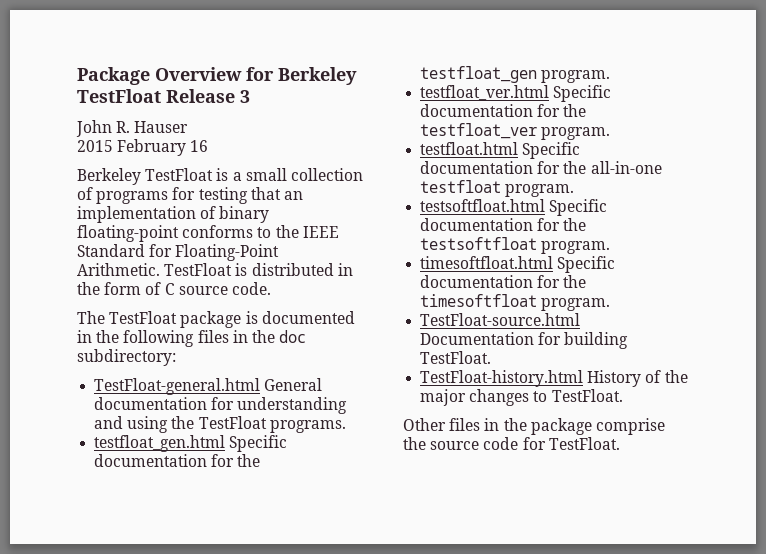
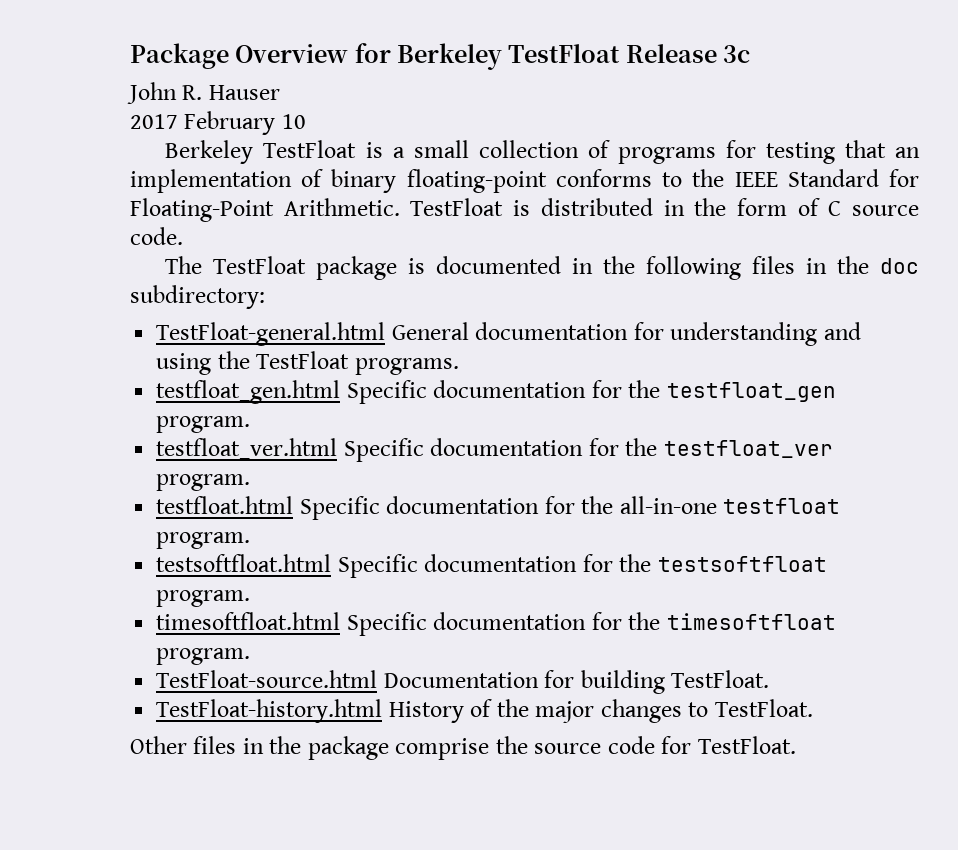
[240,90,250,103] 3 -> [723,45,751,63] 3c
[77,139,209,156] 2015 February 16 -> [130,111,306,135] 2017 February 10

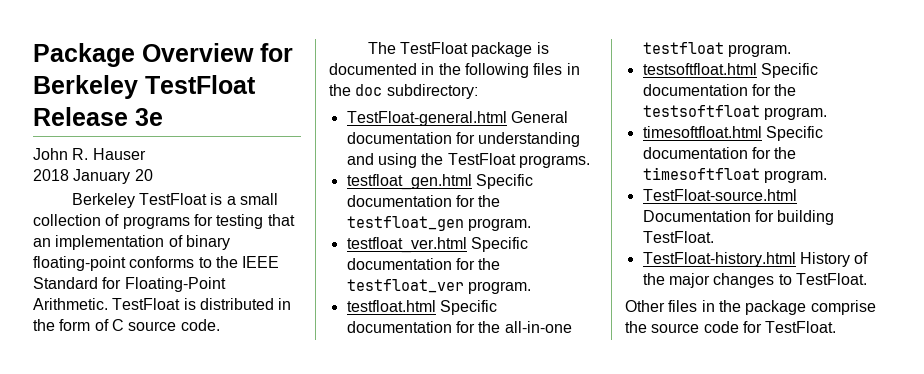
[723,45,751,63] 3c -> [135,108,163,126] 3e
[130,111,306,135] 2017 February 10 -> [33,169,153,184] 2018 January 20

